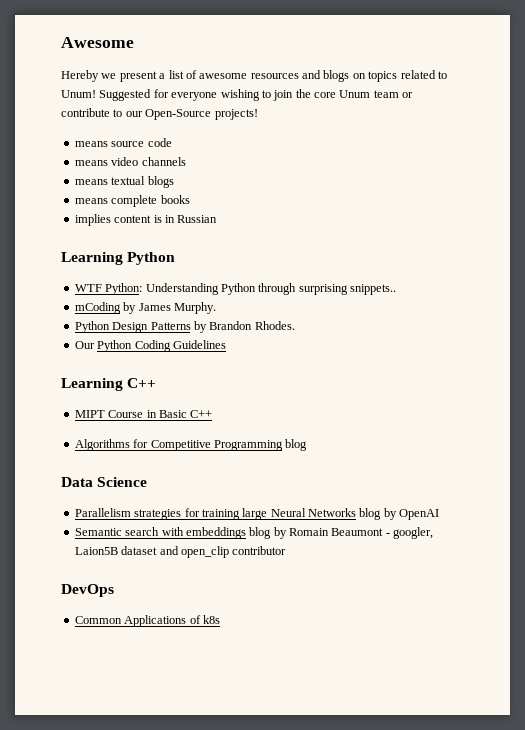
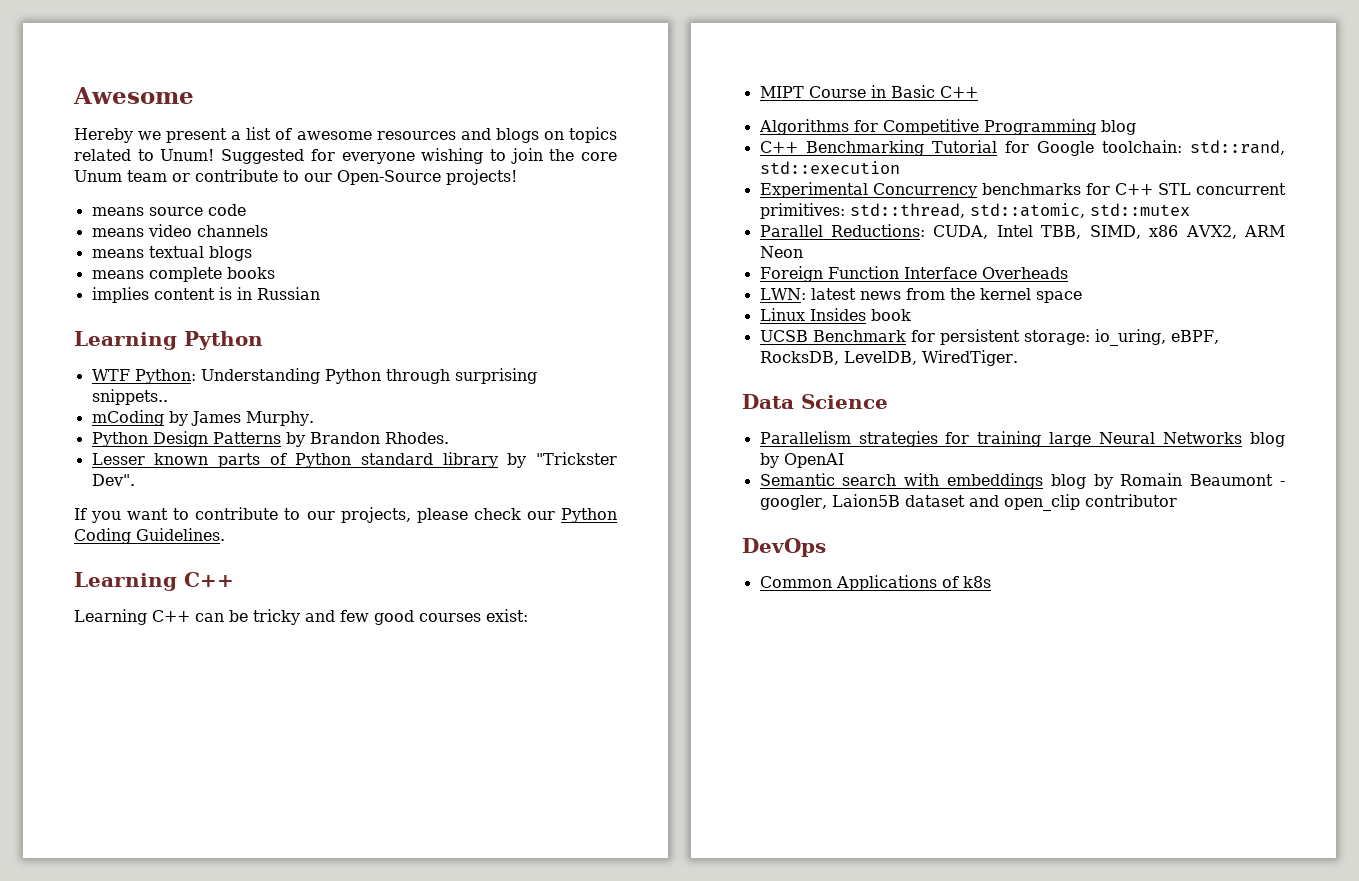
[74,341,95,349] Our -> [91,452,617,468] [91,474,135,486] [74,507,555,523] Lesser known parts of Python standard library by "Trickster Dev". // If you want to contribute to our projects, please check our
[172,340,226,349] [61,378,157,391] Guidelines // Learning C++ -> [136,528,225,541] [74,572,234,591] [74,609,528,625] Guidelines. // Learning C++ // Learning C++ can be tricky and few good courses exist:
(308, 445) none -> [759,140,1285,156] [759,161,900,174] [759,182,1286,198] [759,203,1190,219] [759,224,1285,239] [759,246,803,258] [759,266,1068,282] [759,288,1082,303] [759,308,911,321] [759,329,1219,346] [759,350,1018,366] // C++ Benchmarking Tutorial for Google toolchain: std::rand, std::execution // Experimental Concurrency benchmarks for C++ STL concurrent primitives: std::thread, std::atomic, std::mutex // Parallel Reductions: CUDA, Intel TBB, SIMD, x86 AVX2, ARM Neon // Foreign Function Interface Overheads // LWN: latest news from the kernel space // Linux Insides book // UCSB Benchmark for persistent storage: io_uring, eBPF, RocksDB, LevelDB, WiredTiger.

